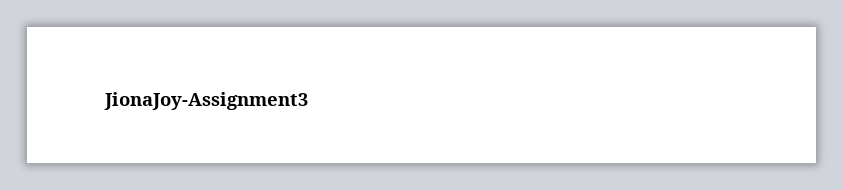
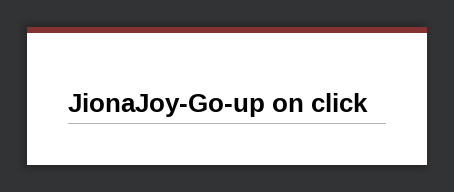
[104,92,308,110] JionaJoy-Assignment3 -> [68,93,369,117] JionaJoy-Go-up on click

